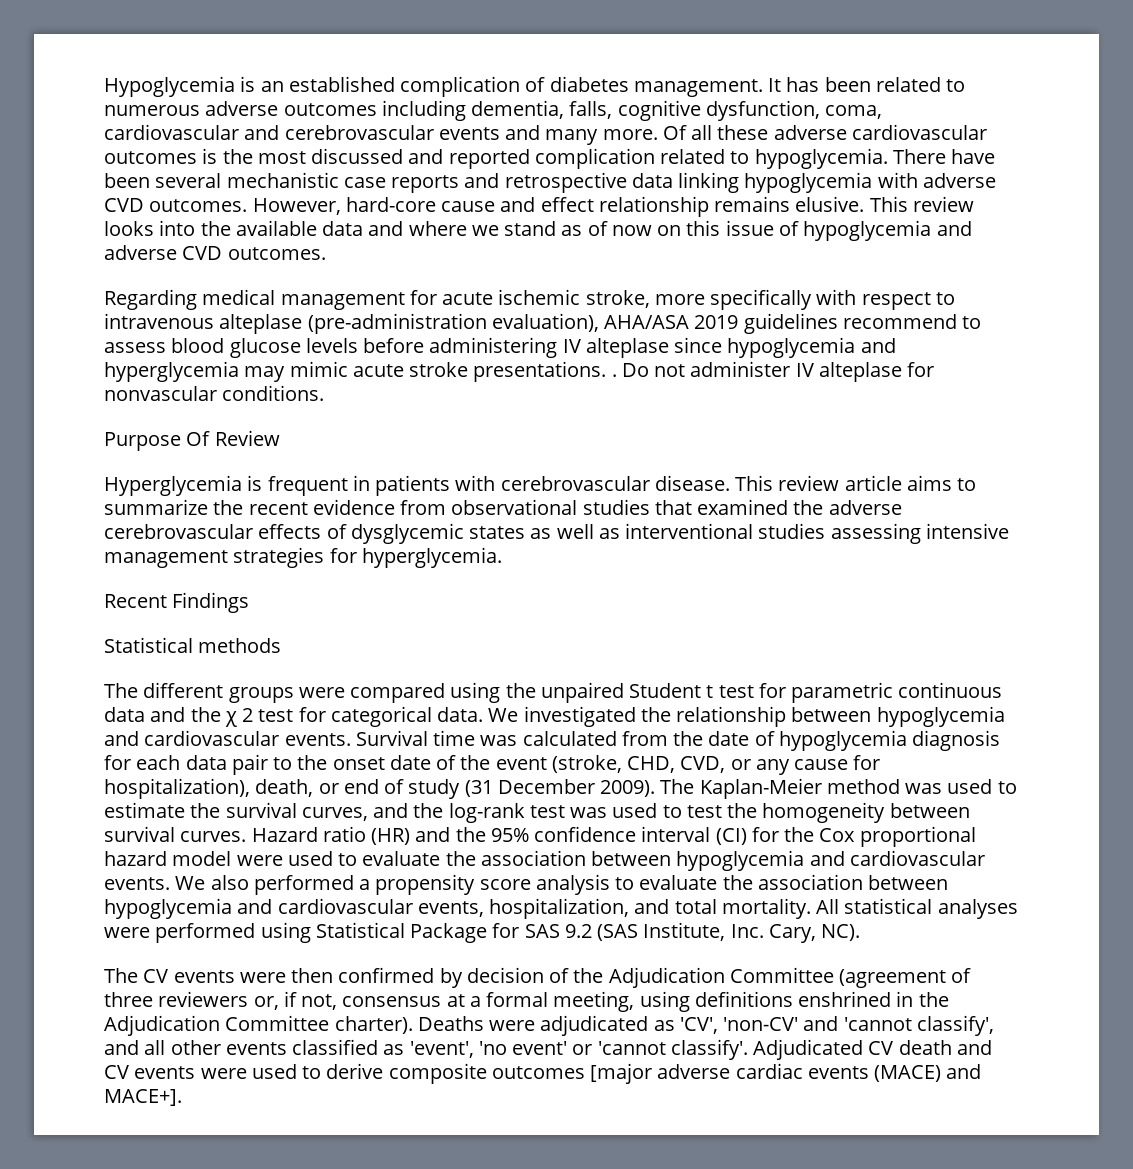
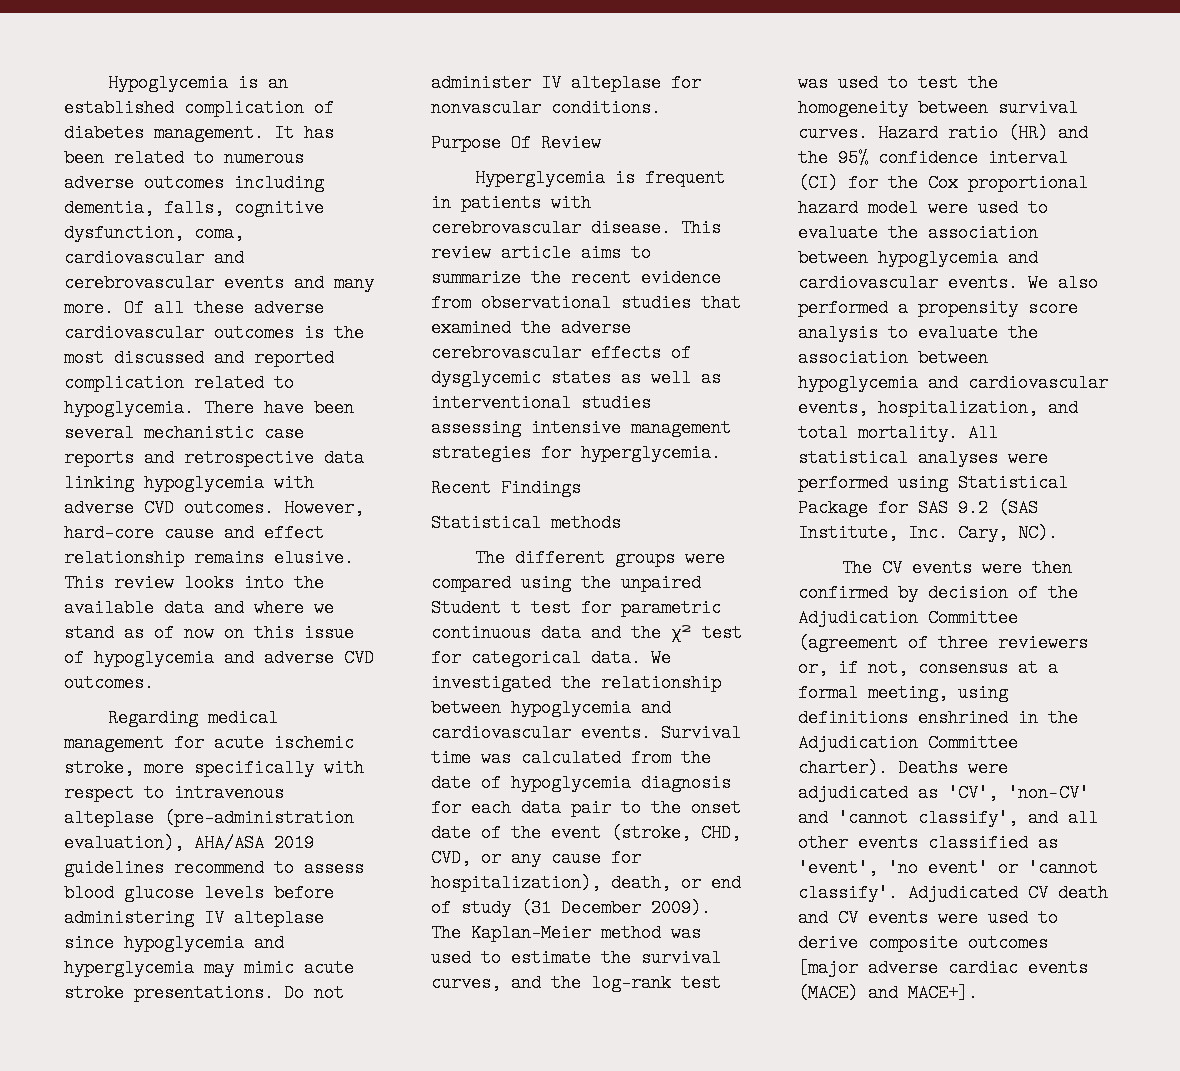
[611,374,617,377] . -> (274, 993) none
[224,708,254,727] χ 2 -> [671,625,692,642] χ²

